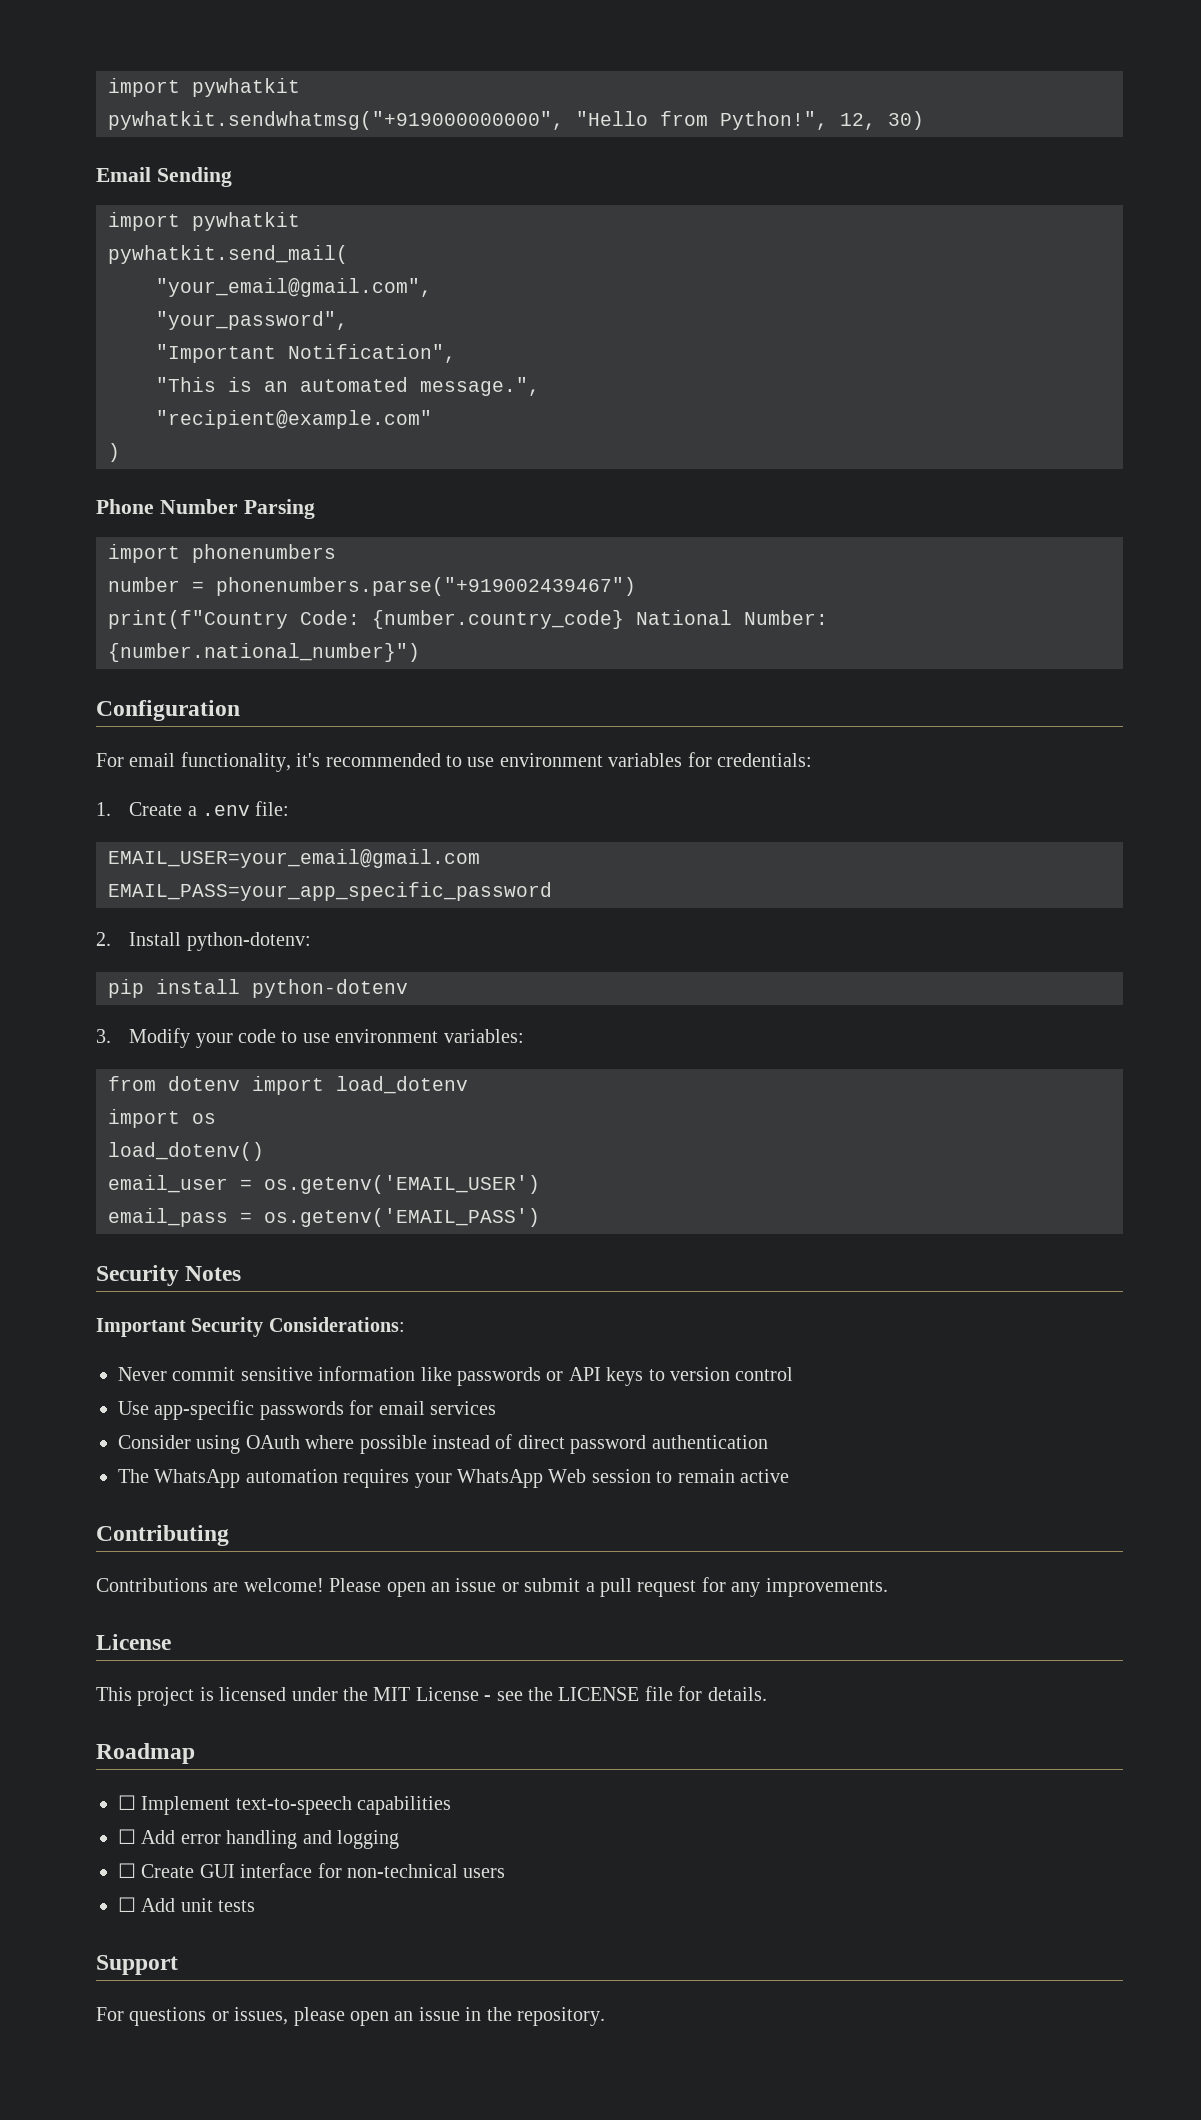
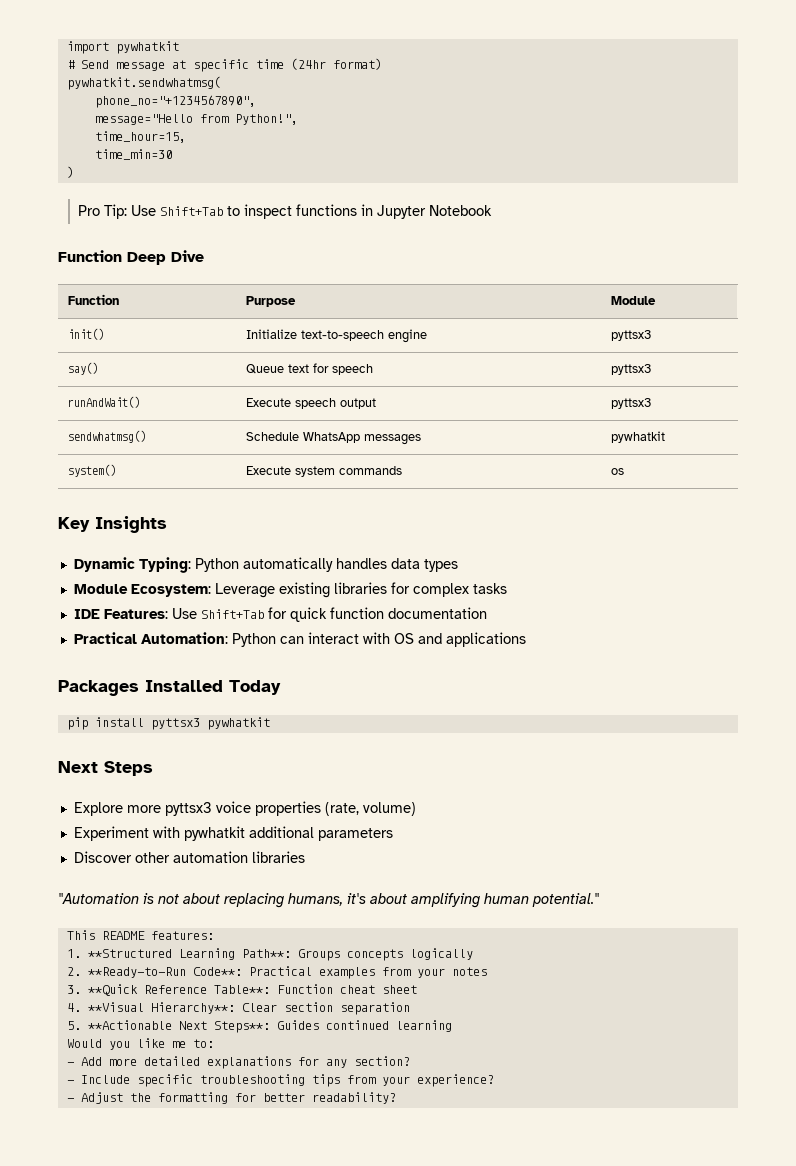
[108,78,300,97] [108,111,924,130] [96,167,232,187] [108,212,300,231] [108,245,348,264] [156,278,432,297] [156,311,348,330] [156,344,456,363] [156,377,540,396] [156,410,432,429] [108,443,120,462] [96,499,315,519] [108,544,336,563] [108,577,636,596] [108,610,828,629] [108,643,420,662] [96,700,240,721] [96,752,812,772] [96,801,290,816] [108,849,480,868] [108,882,552,901] [96,932,311,951] [108,979,408,998] [96,1028,524,1048] [108,1076,468,1095] [108,1109,216,1128] [108,1142,264,1161] [108,1175,540,1194] [108,1208,540,1227] [96,1265,242,1286] [96,1317,405,1337] [118,1366,794,1386] [118,1400,496,1420] [118,1434,768,1454] [118,1469,789,1488] [96,1525,229,1546] [96,1577,888,1597] [96,1634,171,1650] [96,1686,767,1706] [96,1743,195,1764] [118,1795,452,1815] [118,1829,399,1849] [118,1863,506,1878] [118,1897,256,1912] [96,1955,178,1975] [96,2007,605,2026] import pywhatkit // pywhatkit.sendwhatmsg("+919000000000", "Hello from Python!", 12, 30) // Email Sending // import pywhatkit // pywhatkit.send_mail( // "your_email@gmail.com", // "your_password", // "Important Notification", // "This is an automated message.", // "recipient@example.com" // ) // Phone Number Parsing // import phonenumbers // number = phonenumbers.parse("+919002439467") // print(f"Country Code: {number.country_code} National Number: {number.national_number}") // Configuration // For email functionality, it's recommended to use environment variables for credentials: // 1. Create a .env file: // EMAIL_USER=your_email@gmail.com // EMAIL_PASS=your_app_specific_password // 2. Install python-dotenv: // pip install python-dotenv // 3. Modify your code to use environment variables: // from dotenv import load_dotenv // import os // load_dotenv() // email_user = os.getenv('EMAIL_USER') // email_pass = os.getenv('EMAIL_PASS') // Security Notes // Important Security Considerations: // Never commit sensitive information like passwords or API keys to version control // Use app-specific passwords for email services // Consider using OAuth where possible instead of direct password authentication // The WhatsApp automation requires your WhatsApp Web session to remain active // Contributing // Contributions are welcome! Please open an issue or submit a pull request for any improvements. // License // This project is licensed under the MIT License - see the LICENSE file for details. // Roadmap // ☐ Implement text-to-speech capabilities // ☐ Add error handling and logging // ☐ Create GUI interface for non-technical users // ☐ Add unit tests // Support // For questions or issues, please open an issue in the repository. -> [66,41,179,54] [66,58,382,72] [66,76,221,90] [94,95,256,108] [94,114,298,125] [94,131,186,143] [94,149,172,160] [66,166,74,178] [78,204,493,219] [58,250,204,265] [68,294,120,305] [246,296,297,307] [611,296,657,305] [68,328,105,340] [246,329,428,343] [611,330,652,341] [68,362,99,375] [246,363,374,375] [611,364,652,375] [68,396,141,408] [246,398,377,409] [611,398,652,409] [68,430,147,443] [246,432,422,445] [611,431,666,443] [68,464,117,477] [246,466,403,477] [611,468,625,475] [58,516,167,533] [73,557,458,573] [73,582,507,598] [73,607,487,622] [73,632,526,647] [58,680,281,696] [66,717,270,730] [58,761,153,776] [73,801,416,816] [73,826,393,841] [73,851,305,863] [58,893,599,908] [66,930,214,940] [66,948,473,961] [66,966,487,979] [66,984,417,996] [66,1002,410,1015] [66,1020,452,1033] [66,1038,214,1050] [66,1056,410,1069] [66,1074,494,1087] [66,1092,396,1104] import pywhatkit // # Send message at specific time (24hr format) // pywhatkit.sendwhatmsg( // phone_no="+1234567890", // message="Hello from Python!", // time_hour=15, // time_min=30 // ) // Pro Tip: Use Shift+Tab to inspect functions in Jupyter Notebook // Function Deep Dive // Function | Purpose | Module // init() | Initialize text-to-speech engine | pyttsx3 // say() | Queue text for speech | pyttsx3 // runAndWait() | Execute speech output | pyttsx3 // sendwhatmsg() | Schedule WhatsApp messages | pywhatkit // system() | Execute system commands | os // Key Insights // Dynamic Typing: Python automatically handles data types // Module Ecosystem: Leverage existing libraries for complex tasks // IDE Features: Use Shift+Tab for quick function documentation // Practical Automation: Python can interact with OS and applications // Packages Installed Today // pip install pyttsx3 pywhatkit // Next Steps // Explore more pyttsx3 voice properties (rate, volume) // Experiment with pywhatkit additional parameters // Discover other automation libraries // "Automation is not about replacing humans, it's about amplifying human potential." // This README features: // 1. **Structured Learning Path**: Groups concepts logically // 2. **Ready-to-Run Code**: Practical examples from your notes // 3. **Quick Reference Table**: Function cheat sheet // 4. **Visual Hierarchy**: Clear section separation // 5. **Actionable Next Steps**: Guides continued learning // Would you like me to: // - Add more detailed explanations for any section? // - Include specific troubleshooting tips from your experience? // - Adjust the formatting for better readability?

